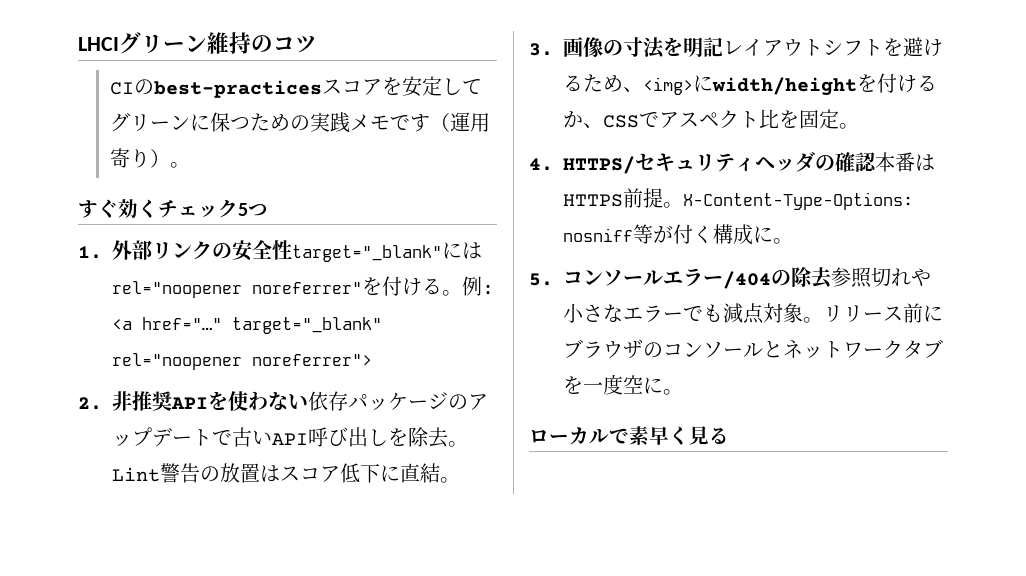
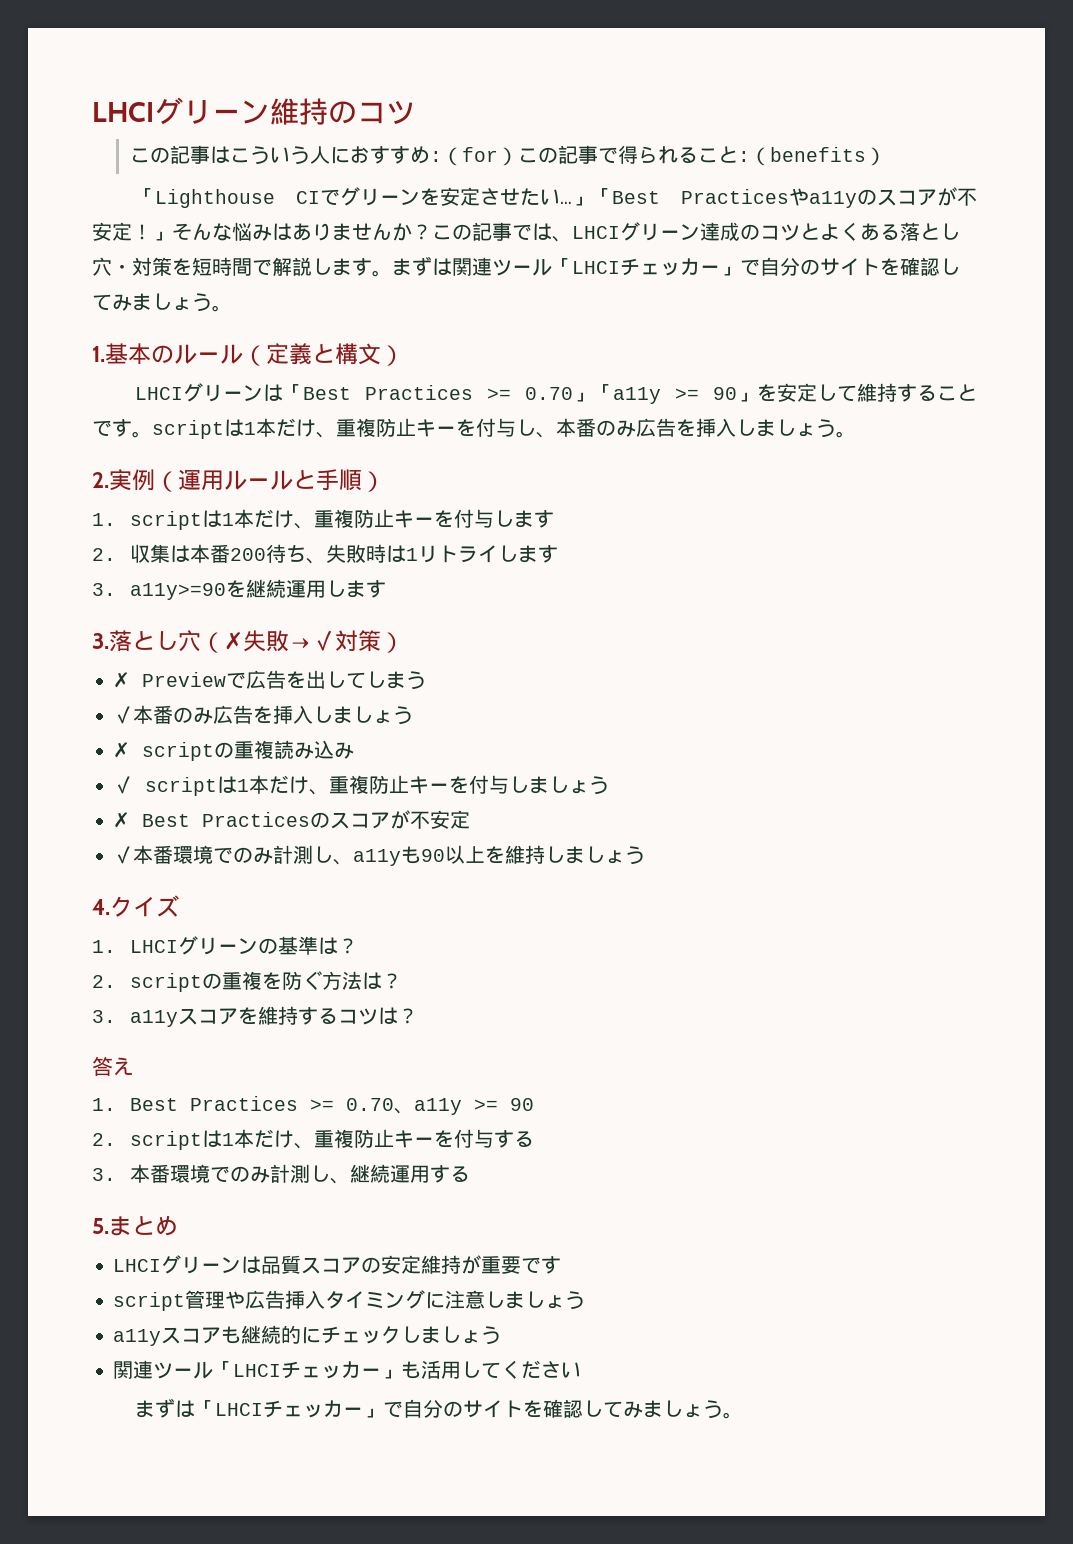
[109,76,482,98] [109,112,490,133] [109,148,190,168] [78,199,268,218] [78,240,482,262] [112,276,494,298] [112,317,382,334] [112,353,372,370] [78,391,488,411] [112,427,468,448] [112,463,460,483] [529,37,943,59] [563,73,937,96] [563,109,859,129] [529,152,935,174] [563,188,913,210] [563,224,793,245] [529,267,931,289] [563,303,943,324] [563,339,943,359] [563,374,683,395] [529,426,729,446] CIのbest-practicesスコアを安定してグリーンに保つための実践メモです（運用寄り）。 // すぐ効くチェック5つ // 1.外部リンクの安全性target="_blank"にはrel="noopener noreferrer"を付ける。例: <a href="…" target="_blank" rel="noopener noreferrer"> // 2.非推奨APIを使わない依存パッケージのアップデートで古いAPI呼び出しを除去。Lint警告の放置はスコア低下に直結。 // 3.画像の寸法を明記レイアウトシフトを避けるため、<img>にwidth/heightを付けるか、CSSでアスペクト比を固定。 // 4. HTTPS/セキュリティヘッダの確認本番はHTTPS前提。X-Content-Type-Options: nosniff等が付く構成に。 // 5.コンソールエラー/404の除去参照切れや小さなエラーでも減点対象。リリース前にブラウザのコンソールとネットワークタブを一度空に。 // ローカルで素早く見る -> [129,145,886,166] [134,187,977,208] [92,222,960,242] [92,256,960,277] [92,293,232,312] [92,343,404,366] [134,383,977,404] [92,418,856,439] [92,469,385,492] [92,509,554,530] [92,544,558,564] [92,579,386,600] [92,630,404,653] [113,670,427,690] [113,705,414,725] [113,740,355,761] [113,775,610,796] [113,810,471,829] [113,845,646,866] [92,895,179,917] [92,936,358,955] [92,971,402,992] [92,1006,418,1027] [92,1056,134,1076] [92,1096,534,1115] [92,1129,534,1150] [92,1164,470,1184] [92,1215,178,1236] [113,1255,562,1274] [113,1290,586,1311] [113,1325,502,1346] [113,1360,582,1379] [134,1398,743,1419] この記事はこういう人におすすめ:（for）この記事で得られること:（benefits） // 「Lighthouse CIでグリーンを安定させたい…」「Best Practicesやa11yのスコアが不安定！」そんな悩みはありませんか？この記事では、LHCIグリーン達成のコツとよくある落とし穴・対策を短時間で解説します。まずは関連ツール「LHCIチェッカー」で自分のサイトを確認してみましょう。 // 1.基本のルール（定義と構文） // LHCIグリーンは「Best Practices >= 0.70」「a11y >= 90」を安定して維持することです。scriptは1本だけ、重複防止キーを付与し、本番のみ広告を挿入しましょう。 // 2.実例（運用ルールと手順） // 1. scriptは1本だけ、重複防止キーを付与します // 2.収集は本番200待ち、失敗時は1リトライします // 3. a11y>=90を継続運用します // 3.落とし穴（✗失敗→✓対策） // ✗ Previewで広告を出してしまう // ✓本番のみ広告を挿入しましょう // ✗ scriptの重複読み込み // ✓ scriptは1本だけ、重複防止キーを付与しましょう // ✗ Best Practicesのスコアが不安定 // ✓本番環境でのみ計測し、a11yも90以上を維持しましょう // 4.クイズ // 1. LHCIグリーンの基準は？ // 2. scriptの重複を防ぐ方法は？ // 3. a11yスコアを維持するコツは？ // 答え // 1. Best Practices >= 0.70、a11y >= 90 // 2. scriptは1本だけ、重複防止キーを付与する // 3.本番環境でのみ計測し、継続運用する // 5.まとめ // LHCIグリーンは品質スコアの安定維持が重要です // script管理や広告挿入タイミングに注意しましょう // a11yスコアも継続的にチェックしましょう // 関連ツール「LHCIチェッカー」も活用してください // まずは「LHCIチェッカー」で自分のサイトを確認してみましょう。

